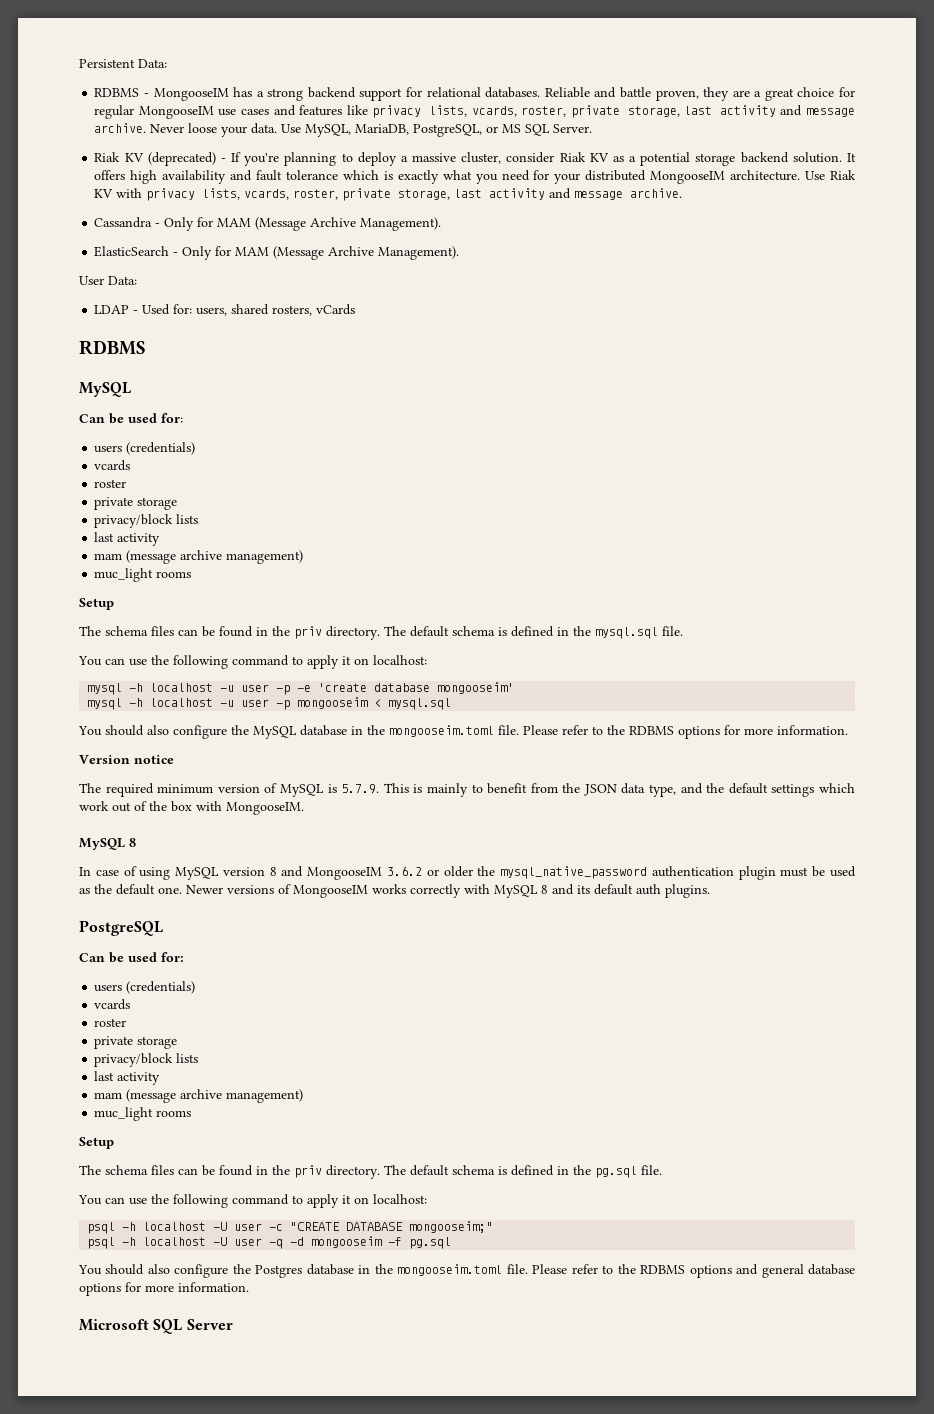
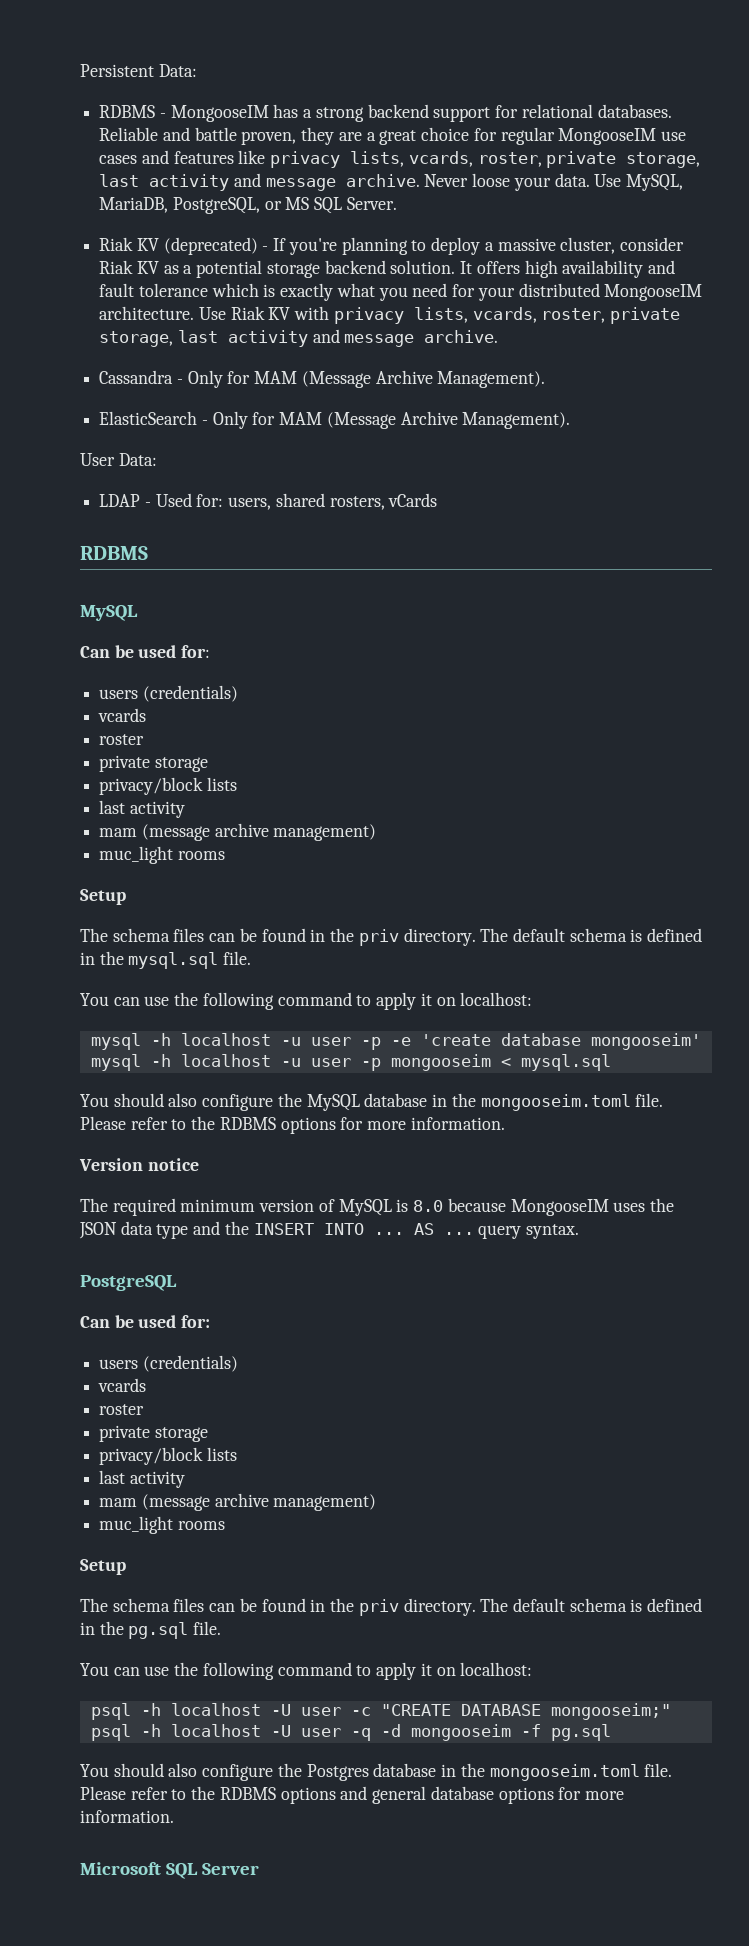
[341,783,558,797] 5.7.9. This is mainly to benefit from -> [413,1198,646,1216] 8.0 because MongooseIM uses
[649,784,677,797] type, -> [156,1224,189,1239] type
[728,783,855,797] [79,801,304,815] [79,838,136,850] [79,866,857,880] [79,884,710,898] default settings which work out of the box with MongooseIM. // MySQL 8 // In case of using MySQL version 8 and MongooseIM 3.6.2 or older the mysql_native_password authentication plugin must be used as the default one. Newer versions of MongooseIM works correctly with MySQL 8 and its default auth plugins. -> [253,1223,580,1239] INSERT INTO ... AS ... query syntax.

